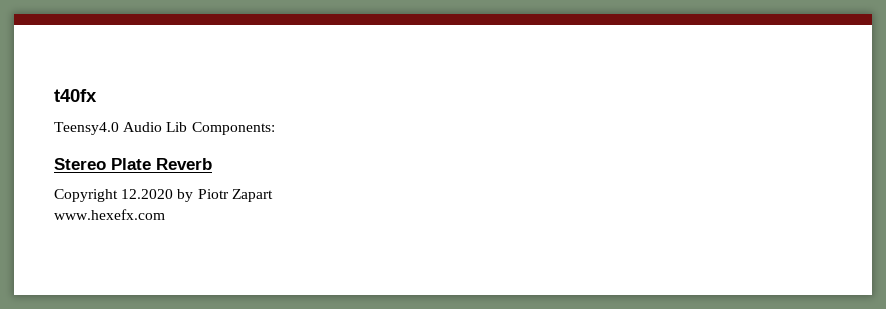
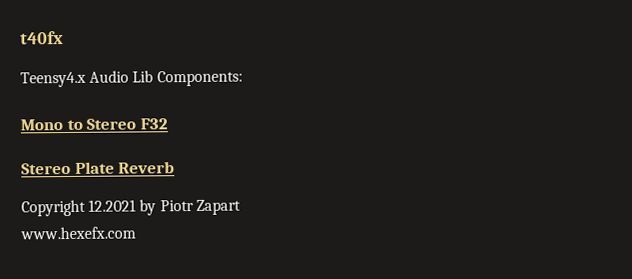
[54,122,119,135] Teensy4.0 -> [20,71,86,88] Teensy4.x
(275, 128) none -> [20,118,168,131] // Mono to Stereo F32
[121,189,174,199] 12.2020 -> [88,199,137,212] 12.2021

